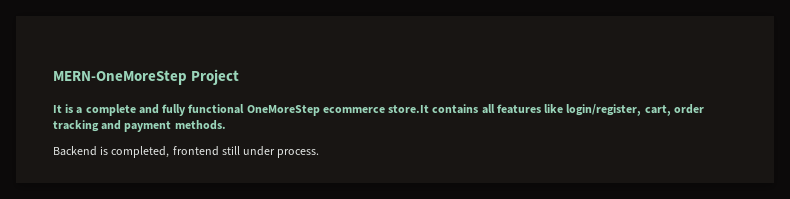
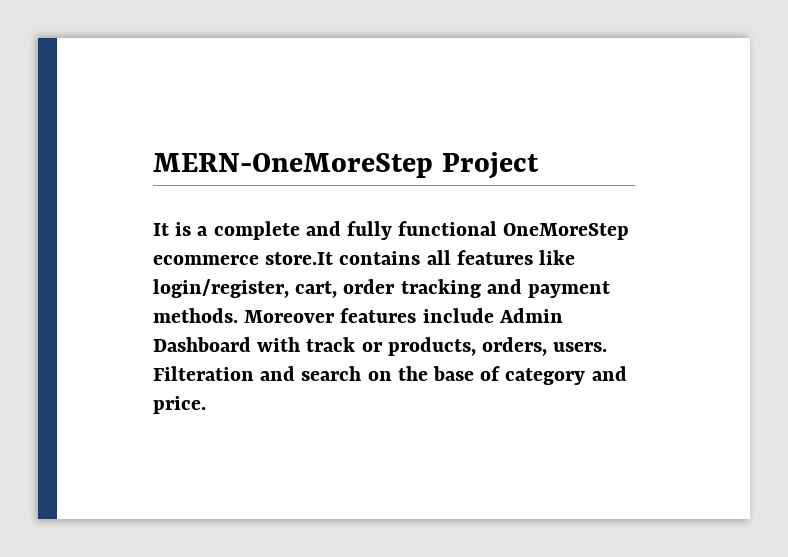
[53,146,320,158] // Backend is completed, frontend still under process. -> [244,308,563,323] [153,337,608,356] [153,366,627,385] [153,396,206,414] Moreover features include Admin Dashboard with track or products, orders, users. Filteration and search on the base of category and price.

